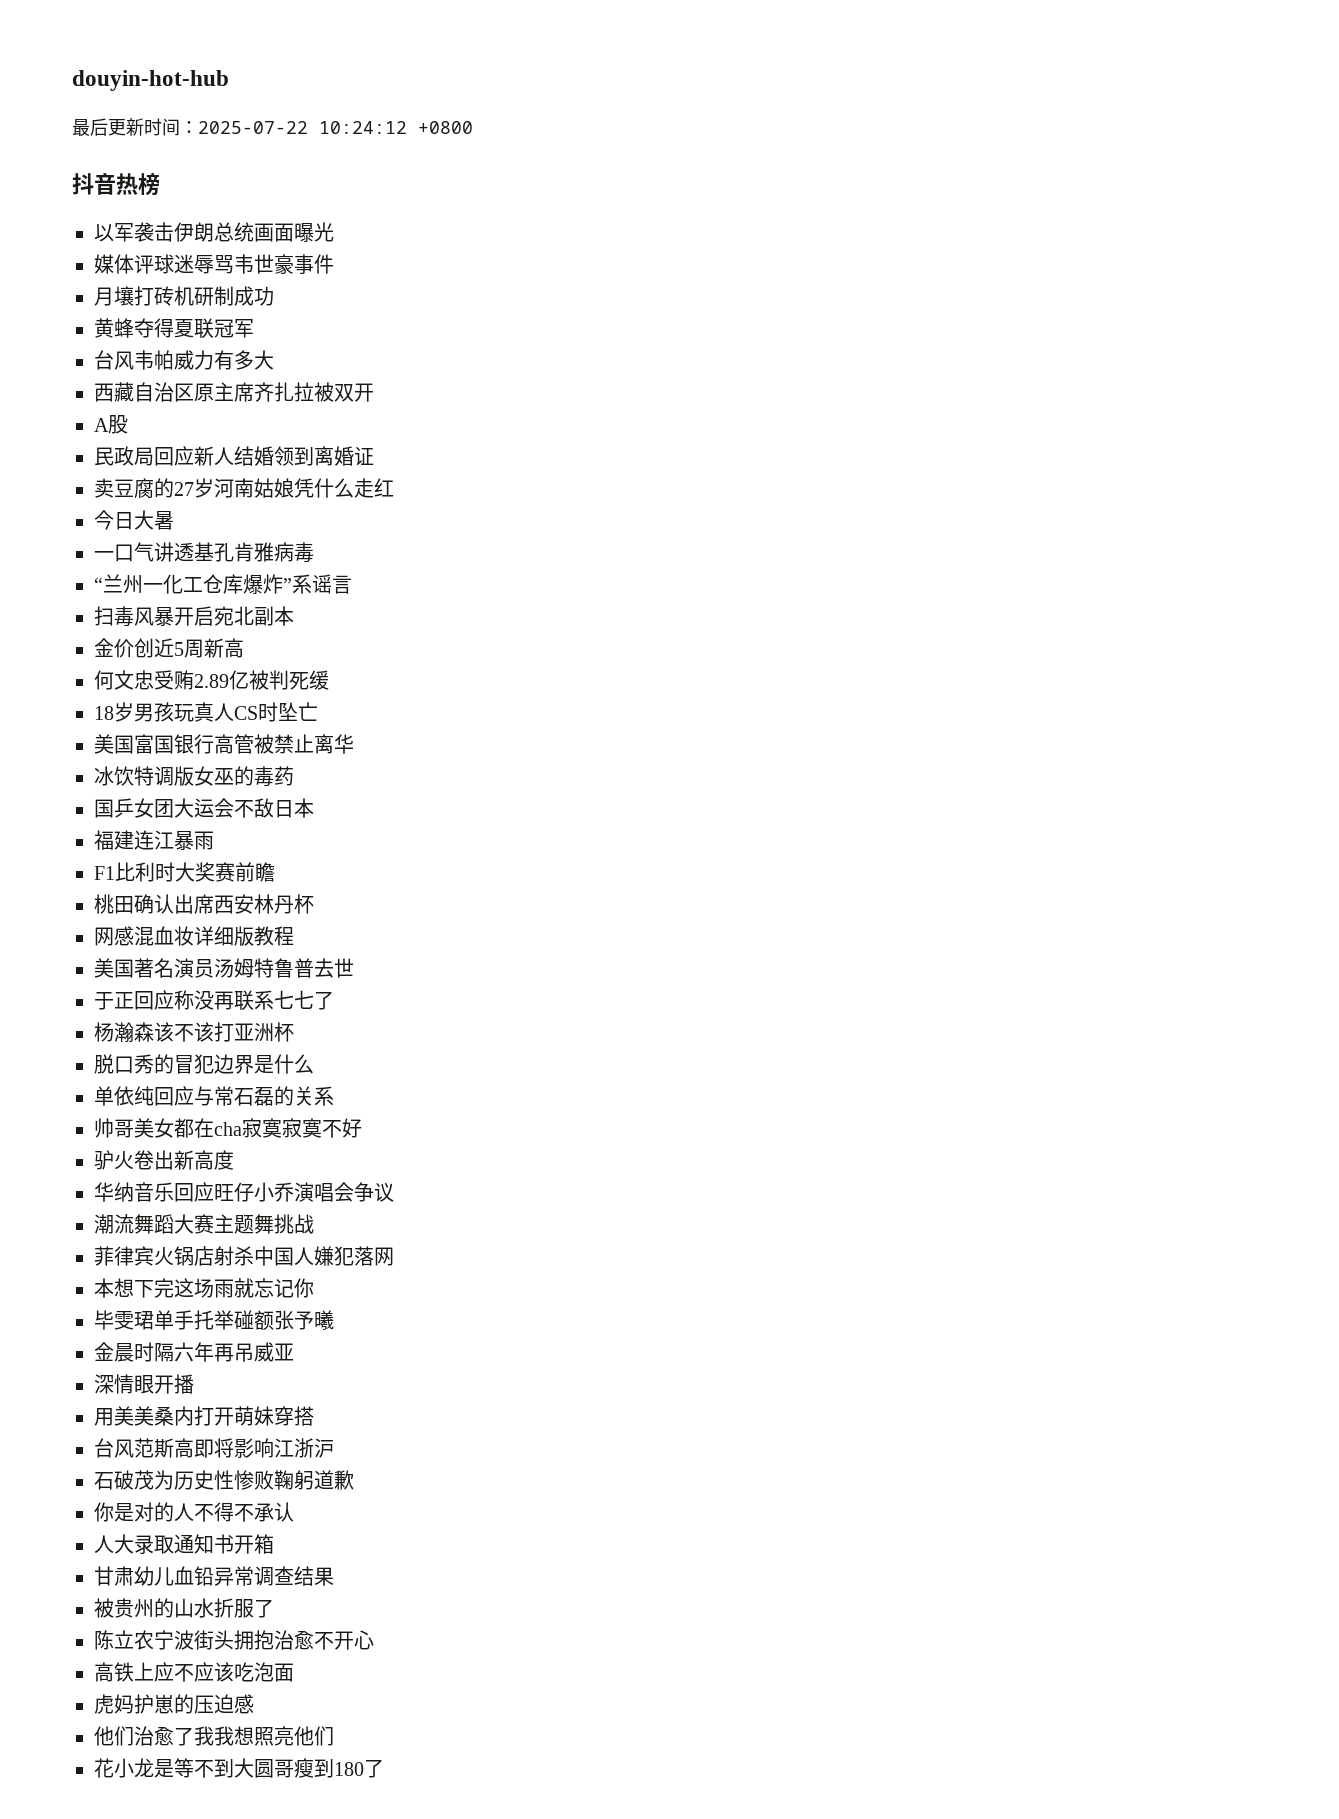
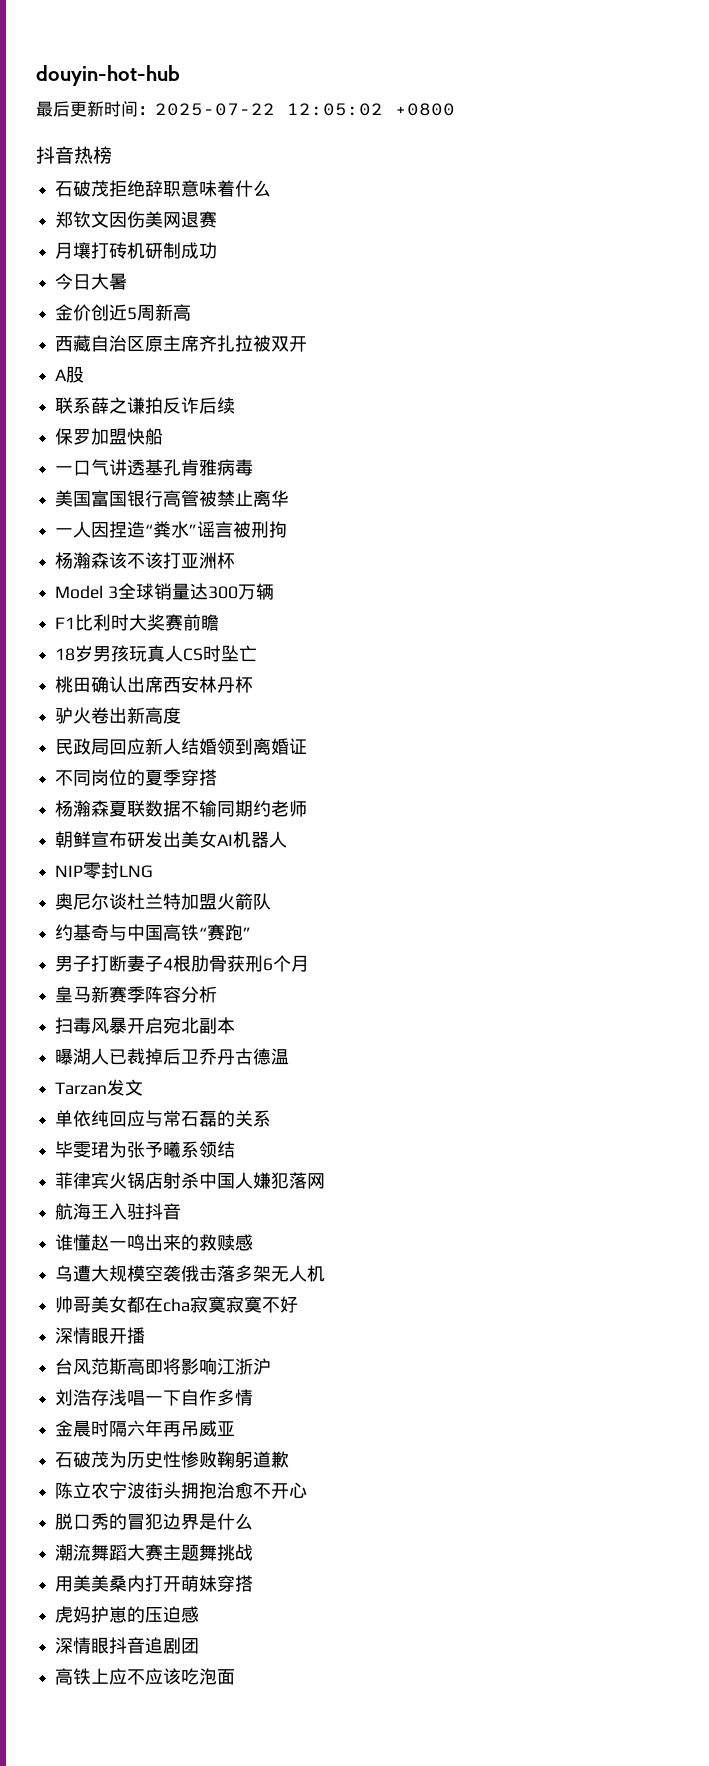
[319,121,407,134] 10:24:12 -> [287,103,383,116] 12:05:02
[94,222,334,242] [94,254,334,274] 以军袭击伊朗总统画面曝光 // 媒体评球迷辱骂韦世豪事件 -> [55,180,272,197] [55,211,218,228] 石破茂拒绝辞职意味着什么 // 郑钦文因伤美网退赛
[94,318,254,339] [94,350,274,370] 黄蜂夺得夏联冠军 // 台风韦帕威力有多大 -> [55,273,128,290] [55,304,192,321] 今日大暑 // 金价创近5周新高
(128, 424) none -> [55,397,236,414] [55,428,164,445] [55,459,254,476] [55,490,290,507] [55,521,288,538] [55,552,236,569] [55,583,274,600] [55,614,220,631] [55,645,258,662] [55,676,254,693] [55,707,182,724] // 联系薛之谦拍反诈后续 // 保罗加盟快船 // 一口气讲透基孔肯雅病毒 // 美国富国银行高管被禁止离华 // 一人因捏造“粪水”谣言被刑拘 // 杨瀚森该不该打亚洲杯 // Model 3全球销量达300万辆 // F1比利时大奖赛前瞻 // 18岁男孩玩真人CS时坠亡 // 桃田确认出席西安林丹杯 // 驴火卷出新高度
[94,478,394,499] [94,510,174,530] [94,542,314,563] [94,574,352,595] 卖豆腐的27岁河南姑娘凭什么走红 // 今日大暑 // 一口气讲透基孔肯雅病毒 // “兰州一化工仓库爆炸”系谣言 -> [55,769,218,786] [55,800,308,817] [55,831,288,848] [55,862,154,879] [55,893,272,910] [55,924,252,941] [55,955,310,972] [55,986,218,1003] 不同岗位的夏季穿搭 // 杨瀚森夏联数据不输同期约老师 // 朝鲜宣布研发出美女AI机器人 // NIP零封LNG // 奥尼尔谈杜兰特加盟火箭队 // 约基奇与中国高铁“赛跑” // 男子打断妻子4根肋骨获刑6个月 // 皇马新赛季阵容分析
[94,638,244,658] [94,670,329,690] [94,702,318,722] [94,734,354,754] [94,766,294,787] [94,798,314,818] [94,830,214,850] [94,862,275,882] [94,894,314,914] [94,926,294,946] [94,958,354,978] [94,990,334,1011] [94,1022,294,1042] [94,1054,314,1074] 金价创近5周新高 // 何文忠受贿2.89亿被判死缓 // 18岁男孩玩真人CS时坠亡 // 美国富国银行高管被禁止离华 // 冰饮特调版女巫的毒药 // 国乒女团大运会不敌日本 // 福建连江暴雨 // F1比利时大奖赛前瞻 // 桃田确认出席西安林丹杯 // 网感混血妆详细版教程 // 美国著名演员汤姆特鲁普去世 // 于正回应称没再联系七七了 // 杨瀚森该不该打亚洲杯 // 脱口秀的冒犯边界是什么 -> [55,1048,290,1065] [55,1079,144,1096] 曝湖人已裁掉后卫乔丹古德温 // Tarzan发文
[94,1118,362,1138] [94,1150,234,1170] [94,1182,394,1202] [94,1214,314,1234] 帅哥美女都在cha寂寞寂寞不好 // 驴火卷出新高度 // 华纳音乐回应旺仔小乔演唱会争议 // 潮流舞蹈大赛主题舞挑战 -> [55,1141,236,1158] 毕雯珺为张予曦系领结
[94,1278,314,1298] [94,1310,334,1330] [94,1342,294,1362] [94,1374,194,1394] [94,1406,314,1426] 本想下完这场雨就忘记你 // 毕雯珺单手托举碰额张予曦 // 金晨时隔六年再吊威亚 // 深情眼开播 // 用美美桑内打开萌妹穿搭 -> [55,1203,182,1220] [55,1234,254,1251] [55,1265,326,1282] [55,1296,299,1313] [55,1327,146,1344] 航海王入驻抖音 // 谁懂赵一鸣出来的救赎感 // 乌遭大规模空袭俄击落多架无人机 // 帅哥美女都在cha寂寞寂寞不好 // 深情眼开播
(334, 1448) none -> [55,1389,254,1406] [55,1420,236,1437] // 刘浩存浅唱一下自作多情 // 金晨时隔六年再吊威亚
[94,1502,294,1522] [94,1534,274,1554] [94,1566,334,1586] [94,1598,274,1618] // 你是对的人不得不承认 // 人大录取通知书开箱 // 甘肃幼儿血铅异常调查结果 // 被贵州的山水折服了 -> (290, 1459) none
(374, 1640) none -> [55,1513,254,1530] [55,1544,254,1561] [55,1575,254,1592] [55,1606,200,1623] [55,1637,200,1654] // 脱口秀的冒犯边界是什么 // 潮流舞蹈大赛主题舞挑战 // 用美美桑内打开萌妹穿搭 // 虎妈护崽的压迫感 // 深情眼抖音追剧团
[94,1694,254,1714] [94,1726,334,1746] [94,1758,384,1778] // 虎妈护崽的压迫感 // 他们治愈了我我想照亮他们 // 花小龙是等不到大圆哥瘦到180了 -> (236, 1677) none

